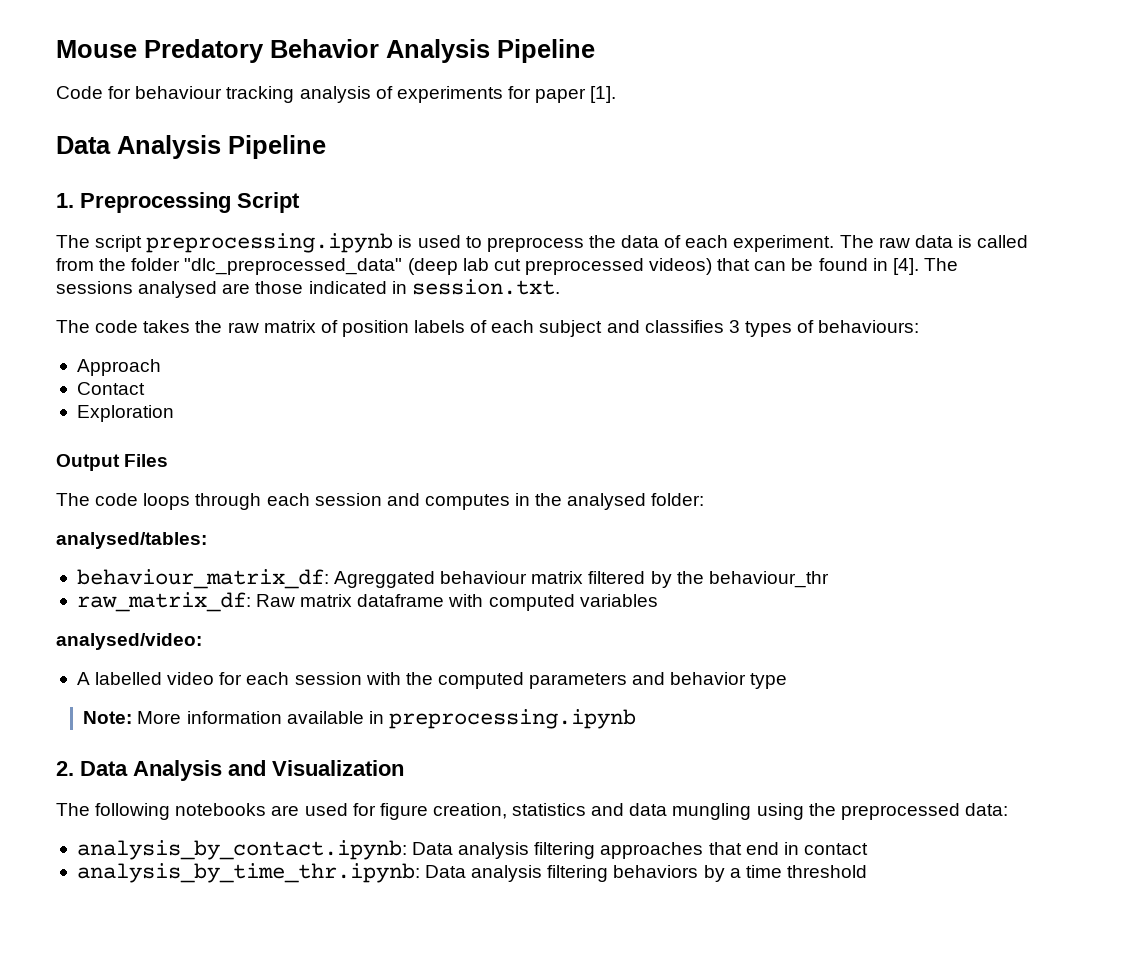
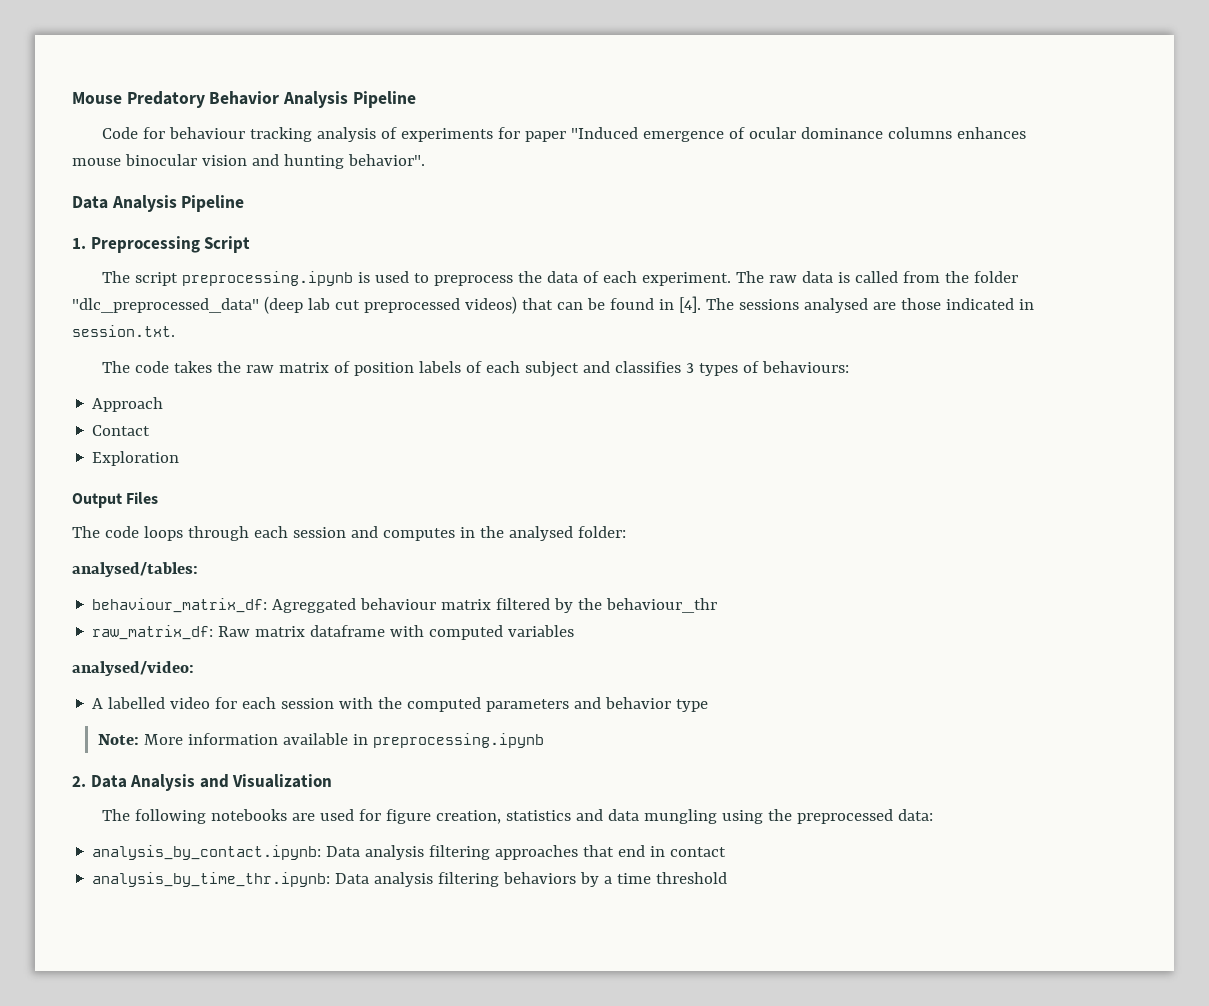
[590,86,617,103] [1]. -> [570,127,1026,142] [72,154,425,169] "Induced emergence of ocular dominance columns enhances mouse binocular vision and hunting behavior".

